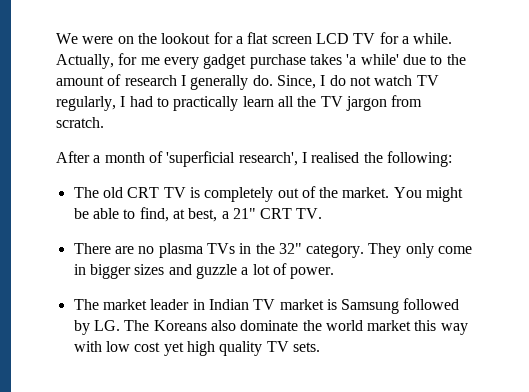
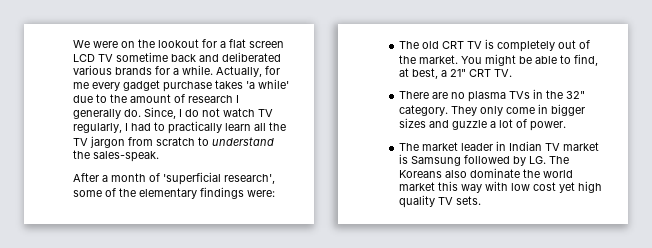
(376, 38) none -> [116,52,281,62] [73,65,152,75] sometime back and deliberated various brands
[56,117,104,128] scratch. -> [156,137,274,146] [73,150,159,162] scratch to understand the sales-speak.
[301,151,452,167] I realised the following: -> [73,187,275,199] some of the elementary findings were:

